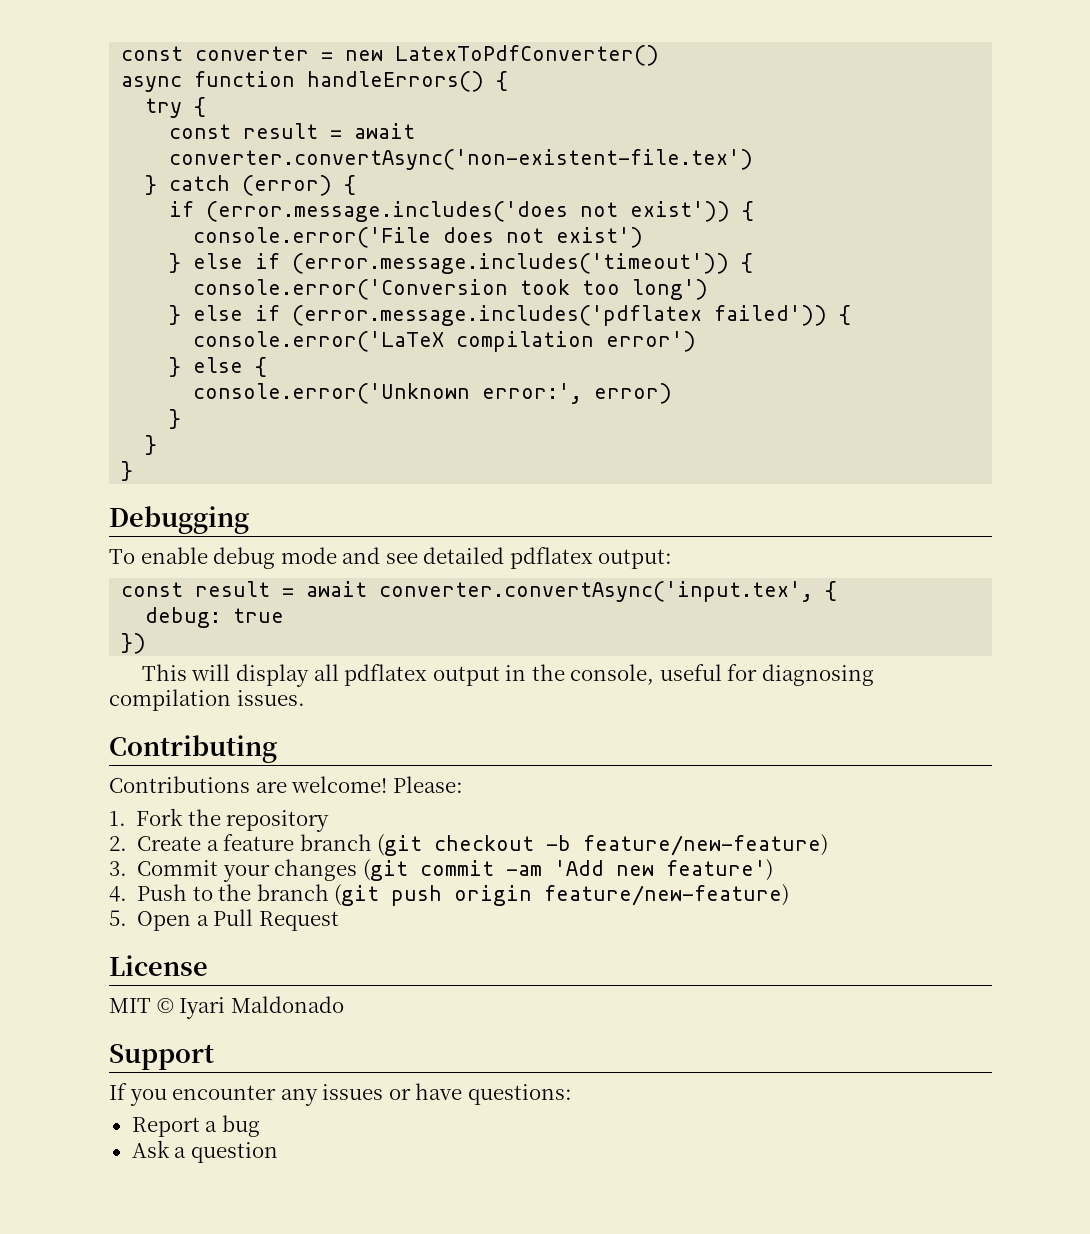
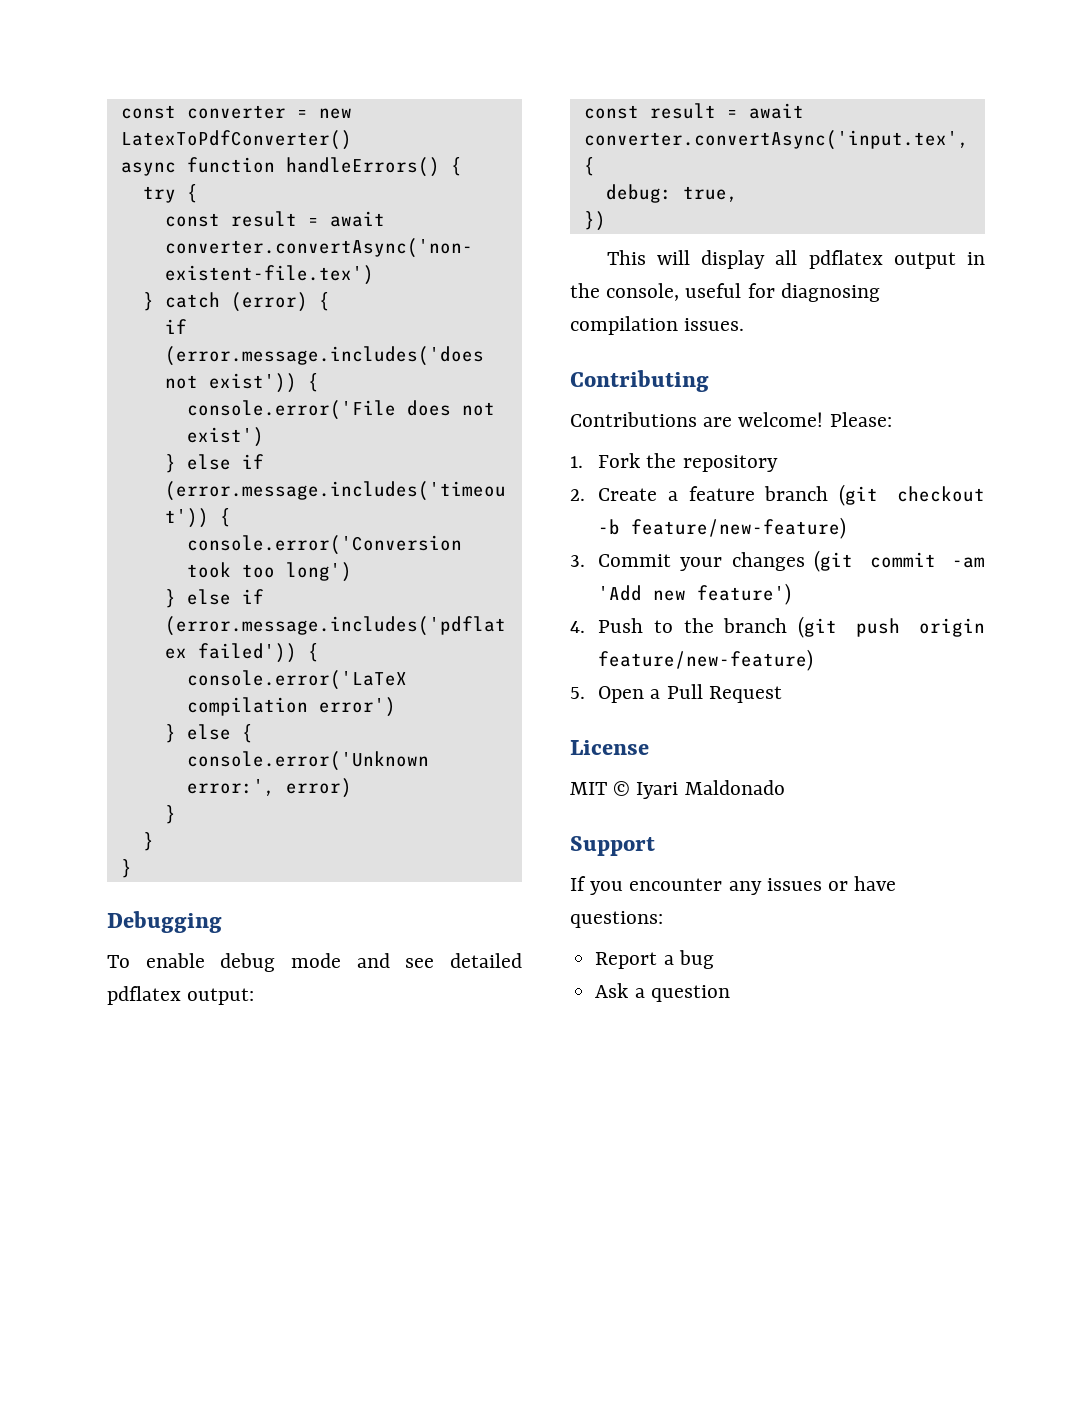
[233,608,285,623] true -> [682,186,738,202] true,

